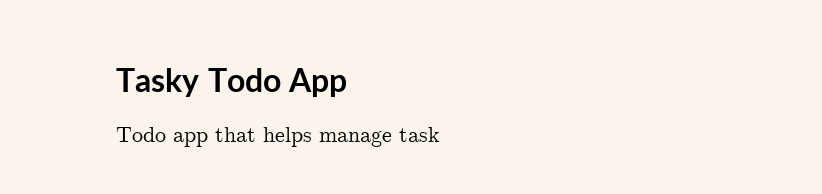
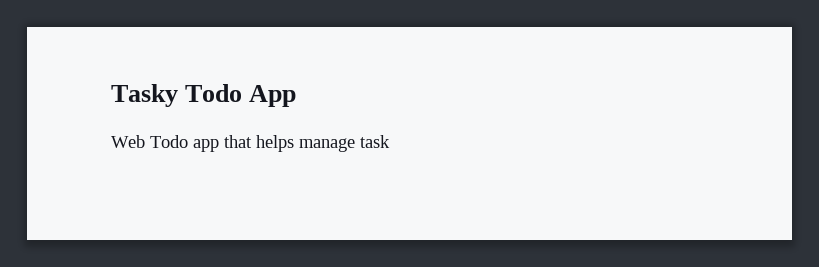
(348, 82) none -> [111,135,145,148] Web

